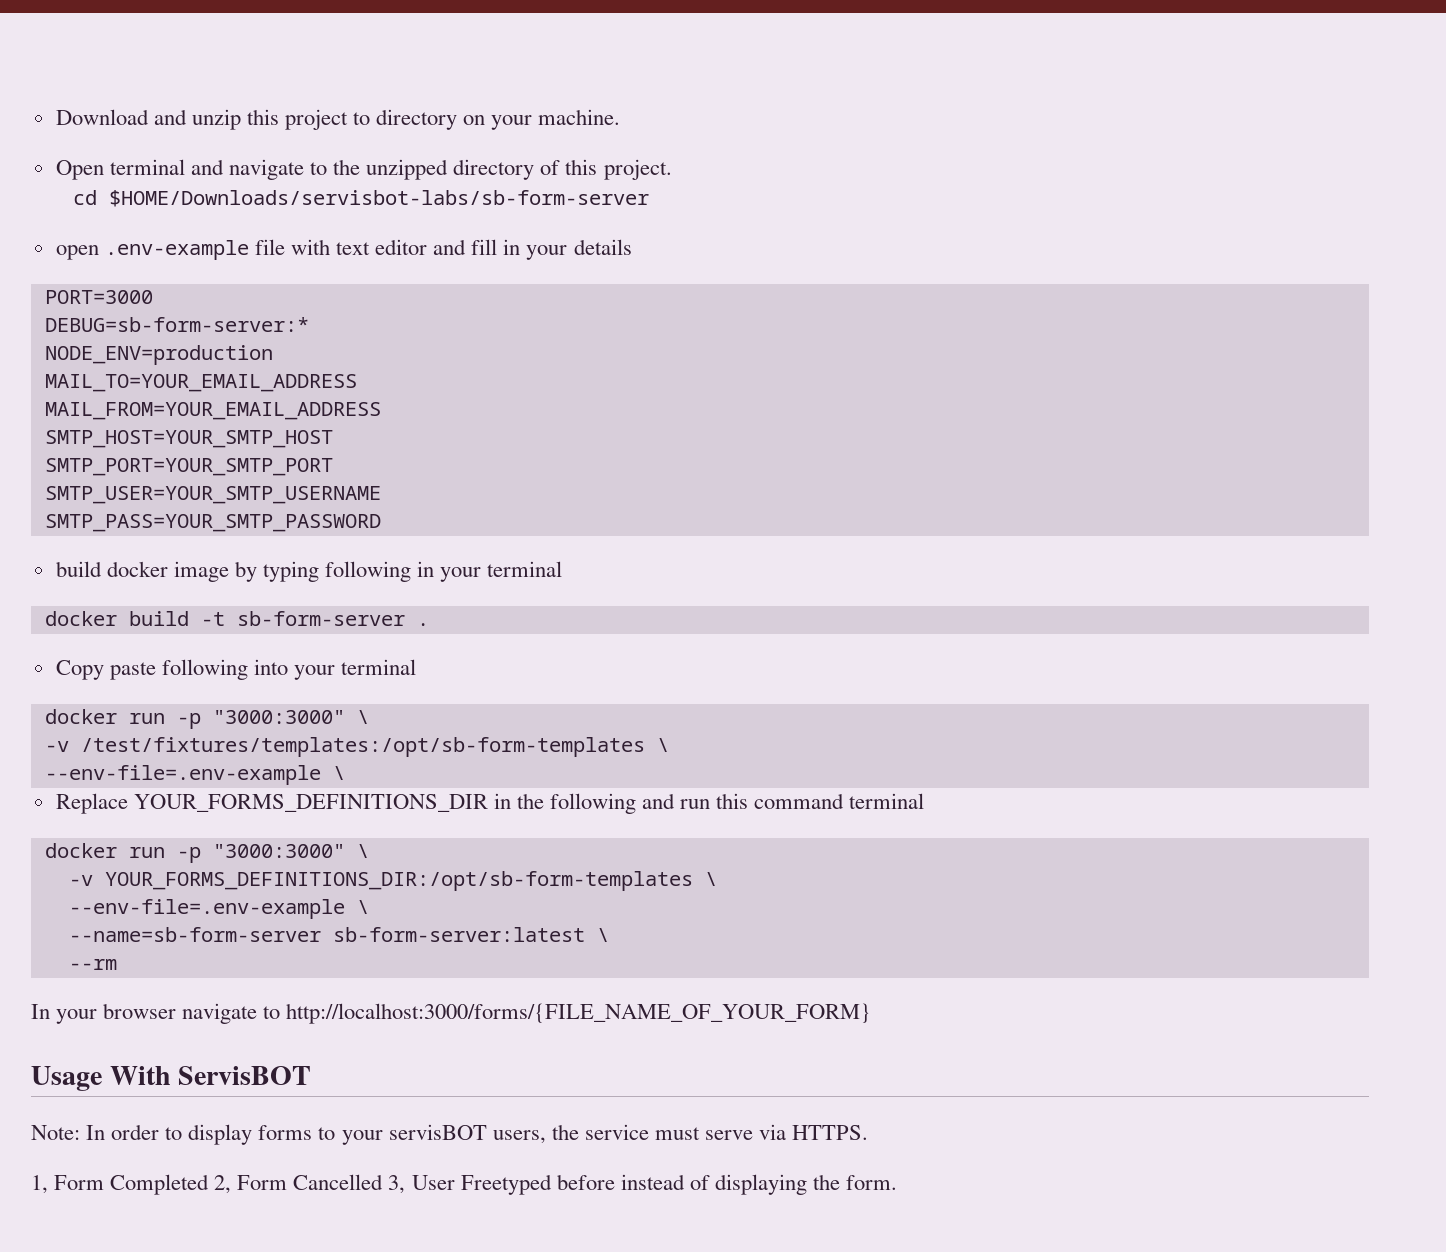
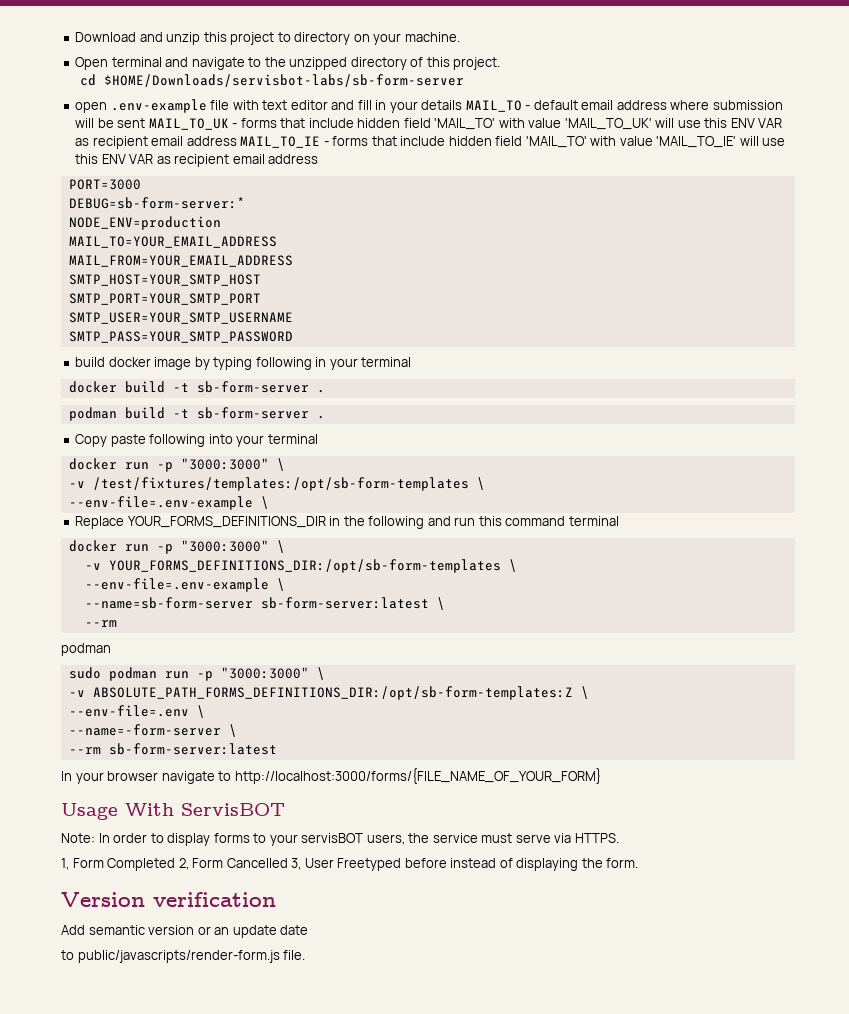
(632, 247) none -> [465,100,783,112] [75,118,783,130] [75,136,786,149] [75,154,319,167] MAIL_TO - default email address where submission will be sent MAIL_TO_UK - forms that include hidden field 'MAIL_TO' with value 'MAIL_TO_UK' will use this ENV VAR as recipient email address MAIL_TO_IE - forms that include hidden field 'MAIL_TO' with value 'MAIL_TO_IE' will use this ENV VAR as recipient email address
(429, 624) none -> [68,407,325,421] // podman build -t sb-form-server .
(117, 964) none -> [61,643,111,656] [68,667,325,681] [68,686,589,700] [68,705,205,718] [68,724,237,737] [68,743,277,755] // podman // sudo podman run -p "3000:3000" \ // -v ABSOLUTE_PATH_FORMS_DEFINITIONS_DIR:/opt/sb-form-templates:Z \ // --env-file=.env \ // --name=-form-server \ // --rm sb-form-server:latest
(898, 1182) none -> [61,892,276,907] [61,925,309,938] [61,950,306,963] // Version verification // Add semantic version or an update date // to public/javascripts/render-form.js file.

